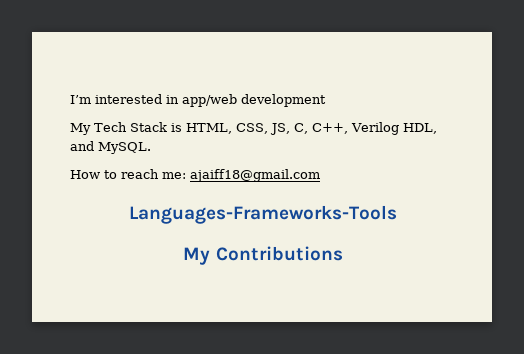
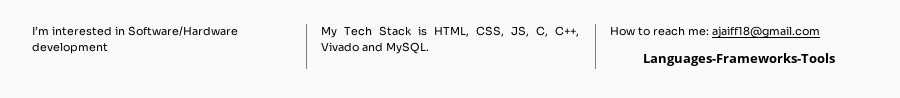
[182,94,237,107] app/web -> [128,26,238,36] Software/Hardware
[350,122,437,135] Verilog HDL, -> [321,42,359,52] Vivado
[183,246,343,265] // My Contributions -> (835, 59) none

